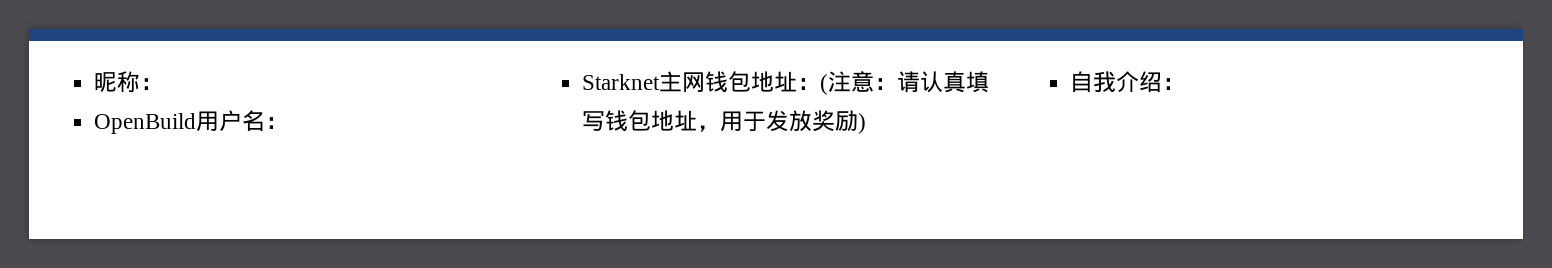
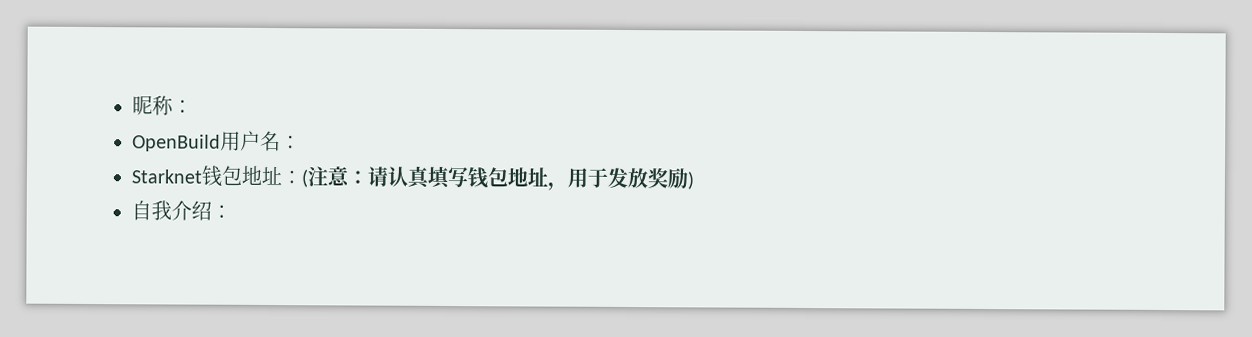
[659,71,706,93] 主网 -> (202, 176) none

